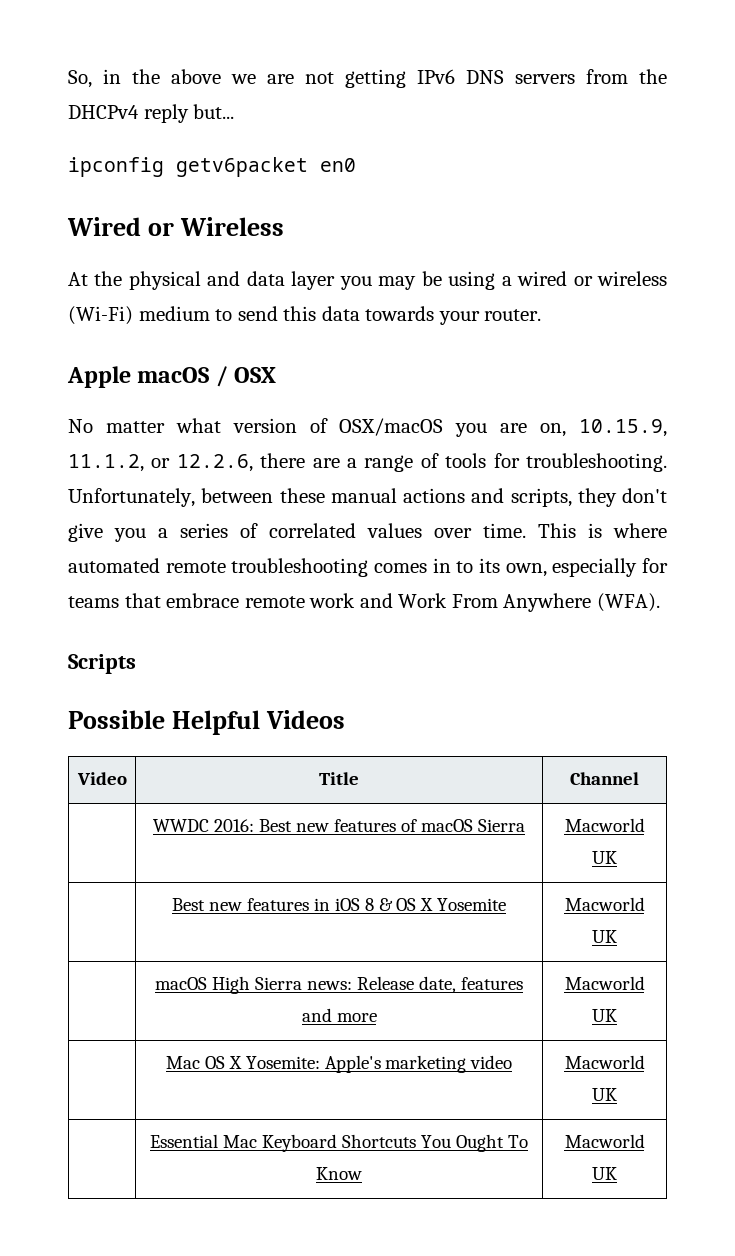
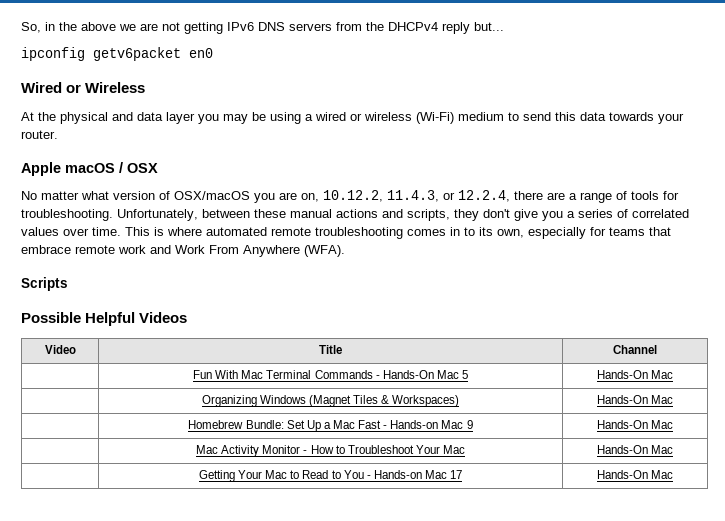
[579,419,668,437] [68,454,253,472] 10.15.9, 11.1.2, or 12.2.6, -> [323,190,510,202] 10.12.2, 11.4.3, or 12.2.4,
[153,819,525,832] [564,818,645,832] [592,851,617,864] [171,898,507,911] [564,897,645,911] [592,930,617,943] [155,976,523,994] [301,1008,377,1022] [564,976,645,990] [592,1009,617,1022] [165,1055,513,1073] [564,1055,645,1069] [592,1088,617,1101] [150,1134,528,1152] [316,1167,362,1180] [564,1134,645,1148] [592,1167,617,1180] WWDC 2016: Best new features of macOS Sierra | Macworld UK // | Best new features in iOS 8 & OS X Yosemite | Macworld UK // | macOS High Sierra news: Release date, features and more | Macworld UK // | Mac OS X Yosemite: Apple's marketing video | Macworld UK // | Essential Mac Keyboard Shortcuts You Ought To Know | Macworld UK -> [193,370,468,379] [596,370,674,379] [201,395,460,407] [596,395,674,404] [188,420,473,432] [596,420,674,429] [196,445,465,457] [596,445,674,454] [198,470,463,482] [596,470,674,479] Fun With Mac Terminal Commands - Hands-On Mac 5 | Hands-On Mac // | Organizing Windows (Magnet Tiles & Workspaces) | Hands-On Mac // | Homebrew Bundle: Set Up a Mac Fast - Hands-on Mac 9 | Hands-On Mac // | Mac Activity Monitor - How to Troubleshoot Your Mac | Hands-On Mac // | Getting Your Mac to Read to You - Hands-on Mac 17 | Hands-On Mac

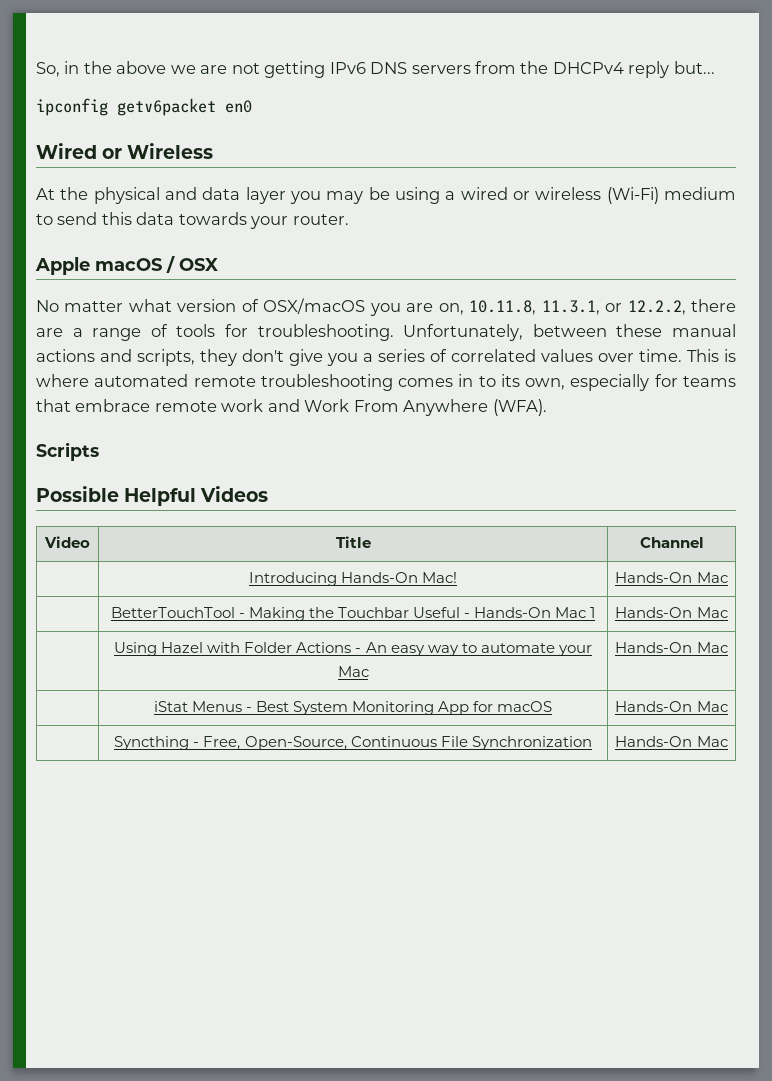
[323,190,510,202] 10.12.2, 11.4.3, or 12.2.4, -> [469,300,686,315] 10.11.8, 11.3.1, or 12.2.2,
[193,370,468,379] [596,370,674,379] [201,395,460,407] [596,395,674,404] [188,420,473,432] [596,420,674,429] [196,445,465,457] [596,445,674,454] [198,470,463,482] Fun With Mac Terminal Commands - Hands-On Mac 5 | Hands-On Mac // | Organizing Windows (Magnet Tiles & Workspaces) | Hands-On Mac // | Homebrew Bundle: Set Up a Mac Fast - Hands-on Mac 9 | Hands-On Mac // | Mac Activity Monitor - How to Troubleshoot Your Mac | Hands-On Mac // | Getting Your Mac to Read to You - Hands-on Mac 17 -> [248,572,458,586] [615,572,728,583] [110,607,596,621] [615,607,728,618] [114,642,592,656] [337,666,369,677] [615,642,728,653] [153,701,553,715] [615,701,728,712] [114,736,592,750] Introducing Hands-On Mac! | Hands-On Mac // | BetterTouchTool - Making the Touchbar Useful - Hands-On Mac 1 | Hands-On Mac // | Using Hazel with Folder Actions - An easy way to automate your Mac | Hands-On Mac // | iStat Menus - Best System Monitoring App for macOS | Hands-On Mac // | Syncthing - Free, Open-Source, Continuous File Synchronization

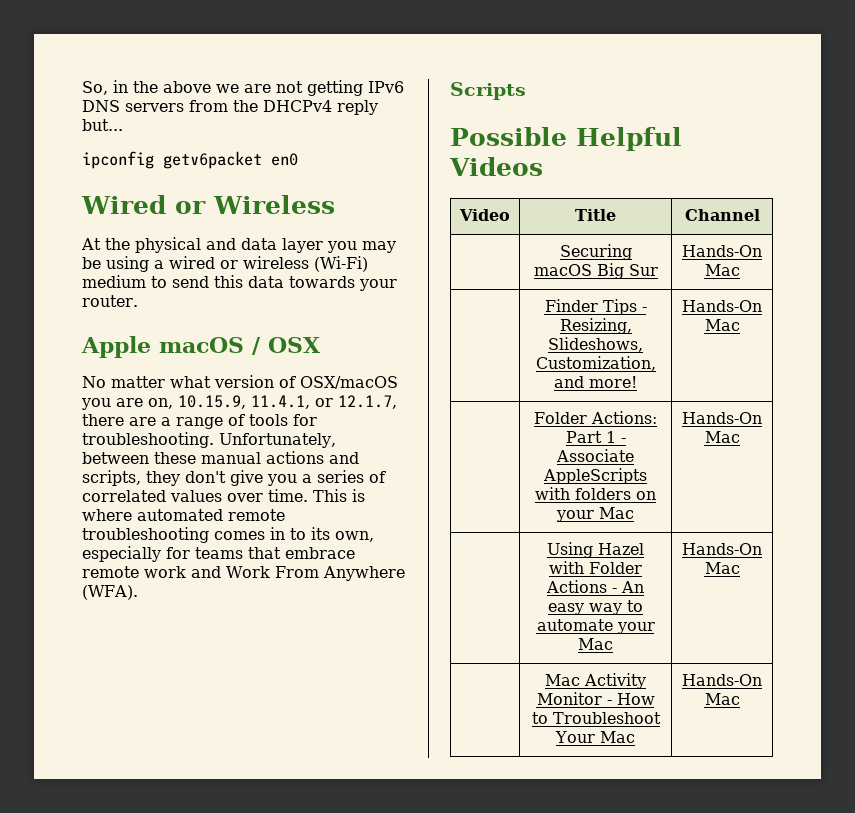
[469,300,686,315] 10.11.8, 11.3.1, or 12.2.2, -> [178,395,397,409] 10.15.9, 11.4.1, or 12.1.7,
[248,572,458,586] [615,572,728,583] [110,607,596,621] Introducing Hands-On Mac! | Hands-On Mac // | BetterTouchTool - Making the Touchbar Useful - Hands-On Mac 1 -> [559,244,632,260] [533,263,658,279] [682,245,762,257] [704,264,740,276] [544,299,647,315] [559,318,632,334] [548,337,643,352] [535,356,656,371] [554,376,637,388] [682,300,762,312] [704,319,740,331] [534,411,657,424] [565,431,626,443] [556,449,634,462] [543,468,647,484] [535,487,656,500] [556,507,634,522] Securing macOS Big Sur | Hands-On Mac // | Finder Tips - Resizing, Slideshows, Customization, and more! | Hands-On Mac // | Folder Actions: Part 1 - Associate AppleScripts with folders on your Mac
[153,701,553,715] [615,701,728,712] [114,736,592,750] iStat Menus - Best System Monitoring App for macOS | Hands-On Mac // | Syncthing - Free, Open-Source, Continuous File Synchronization -> [545,673,646,689] [536,692,655,705] [531,712,661,724] [555,731,635,743] Mac Activity Monitor - How to Troubleshoot Your Mac

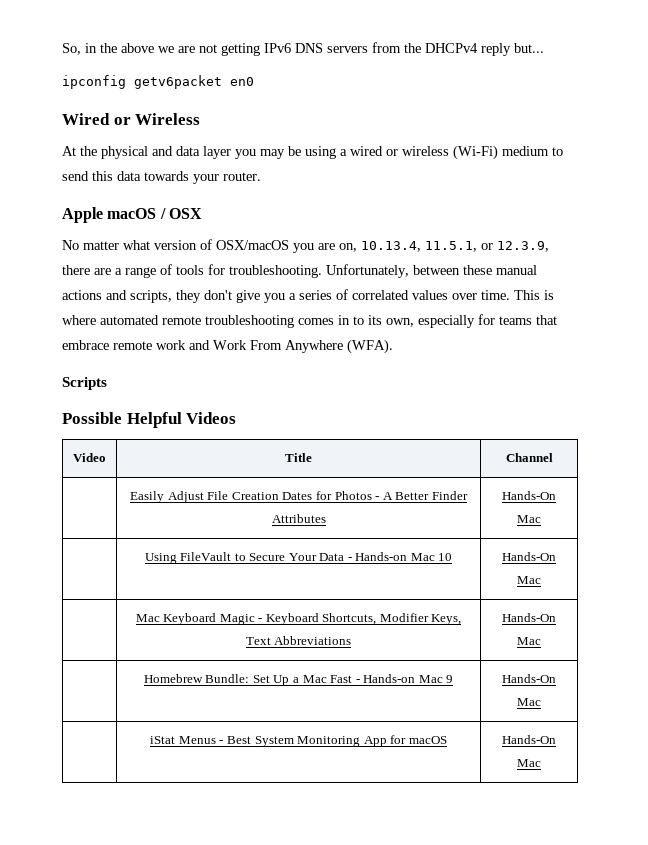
[178,395,397,409] 10.15.9, 11.4.1, or 12.1.7, -> [361,241,549,252] 10.13.4, 11.5.1, or 12.3.9,
[559,244,632,260] [533,263,658,279] [682,245,762,257] [704,264,740,276] [544,299,647,315] [559,318,632,334] [548,337,643,352] [535,356,656,371] [554,376,637,388] [682,300,762,312] [704,319,740,331] [534,411,657,424] [565,431,626,443] [556,449,634,462] [543,468,647,484] [535,487,656,500] [556,507,634,522] [682,412,762,424] [704,431,740,443] [547,542,644,558] [549,561,643,574] [546,580,644,593] [548,600,643,615] [536,619,655,634] [578,638,613,650] Securing macOS Big Sur | Hands-On Mac // | Finder Tips - Resizing, Slideshows, Customization, and more! | Hands-On Mac // | Folder Actions: Part 1 - Associate AppleScripts with folders on your Mac | Hands-On Mac // | Using Hazel with Folder Actions - An easy way to automate your Mac -> [130,491,468,503] [271,514,326,523] [502,491,556,500] [517,515,541,523] [144,552,453,564] Easily Adjust File Creation Dates for Photos - A Better Finder Attributes | Hands-On Mac // | Using FileVault to Secure Your Data - Hands-on Mac 10
[584,673,646,689] [536,692,655,705] [531,712,661,724] [555,731,635,743] Activity Monitor - How to Troubleshoot Your Mac -> [163,613,462,625] [245,636,352,645] [502,613,556,622] [517,637,541,645] [143,674,454,686] [502,674,556,683] [517,698,541,706] [150,735,447,747] Keyboard Magic - Keyboard Shortcuts, Modifier Keys, Text Abbreviations | Hands-On Mac // | Homebrew Bundle: Set Up a Mac Fast - Hands-on Mac 9 | Hands-On Mac // | iStat Menus - Best System Monitoring App for macOS

